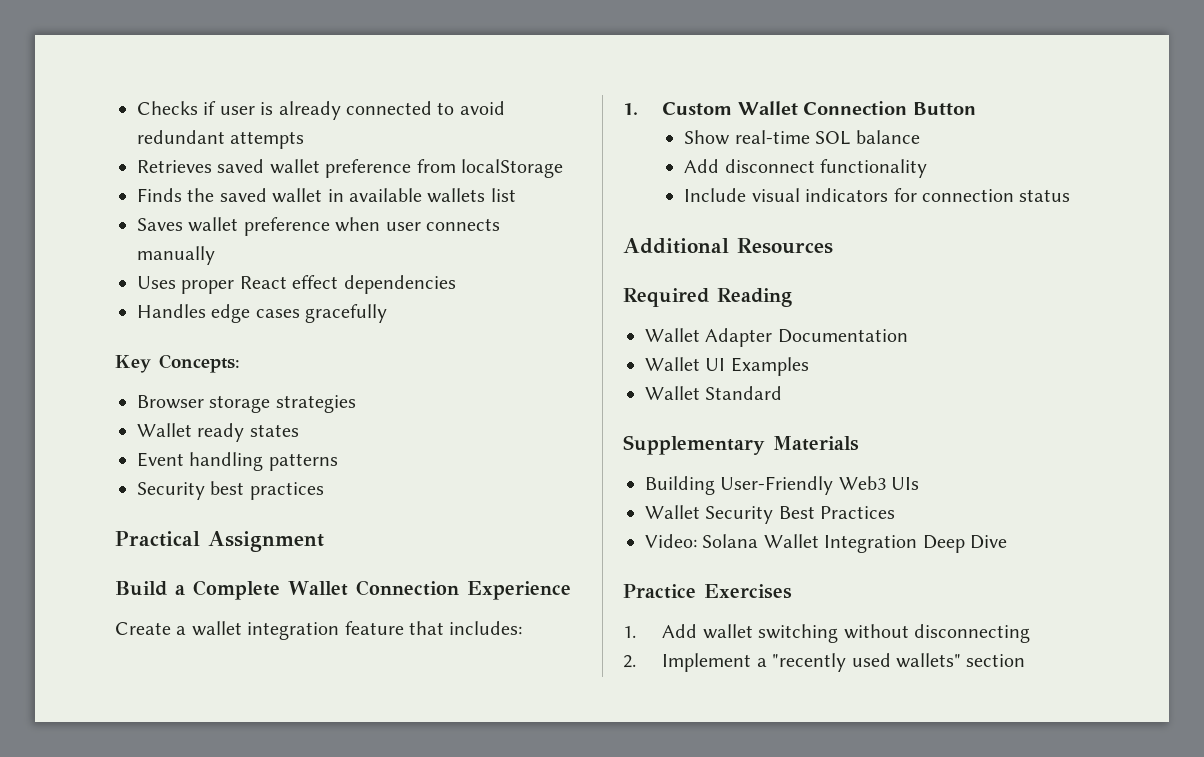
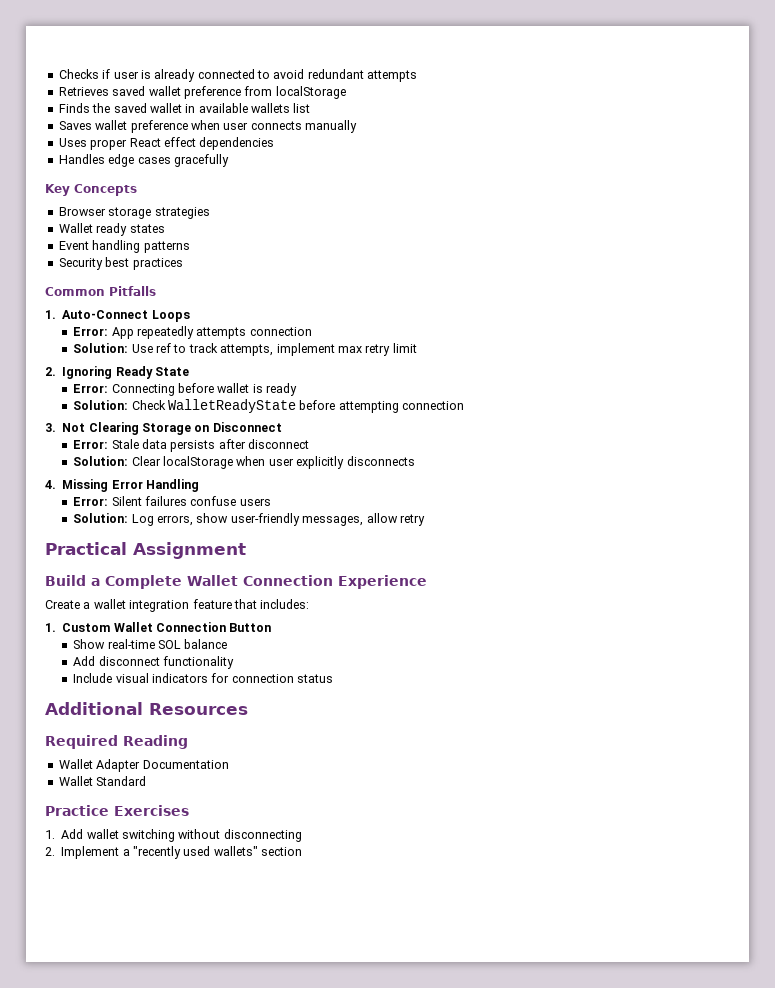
[159,354,240,373] Concepts: -> [74,184,137,196] Concepts
(324, 491) none -> [45,286,156,296] [45,310,190,322] [73,326,312,339] [73,343,417,356] [45,366,189,379] [73,383,298,396] [73,399,465,413] [45,422,282,435] [73,439,310,452] [73,456,415,469] [45,479,199,492] [73,496,271,506] [73,513,425,526] // Common Pitfalls // 1. Auto-Connect Loops // Error: App repeatedly attempts connection // Solution: Use ref to track attempts, implement max retry limit // 2. Ignoring Ready State // Error: Connecting before wallet is ready // Solution: Check WalletReadyState before attempting connection // 3. Not Clearing Storage on Disconnect // Error: Stale data persists after disconnect // Solution: Clear localStorage when user explicitly disconnects // 4. Missing Error Handling // Error: Silent failures confuse users // Solution: Log errors, show user-friendly messages, allow retry
[645,357,809,376] // Wallet UI Examples -> (229, 764) none
[623,435,859,455] [645,476,920,495] [645,505,896,524] [645,534,1007,553] // Supplementary Materials // Building User-Friendly Web3 UIs // Wallet Security Best Practices // Video: Solana Wallet Integration Deep Dive -> (147, 781) none

